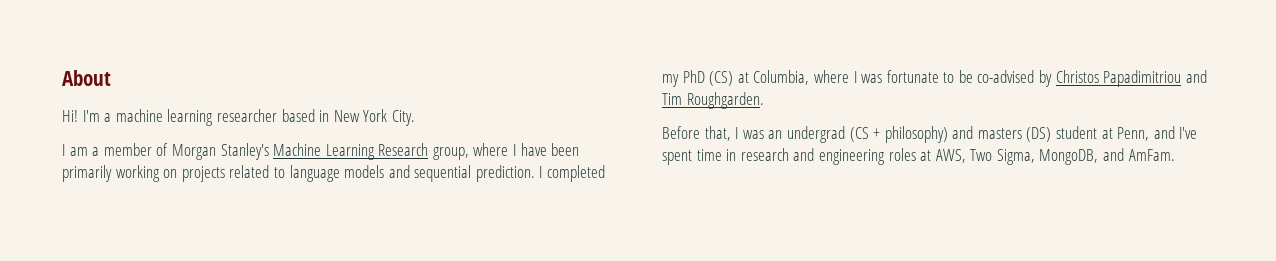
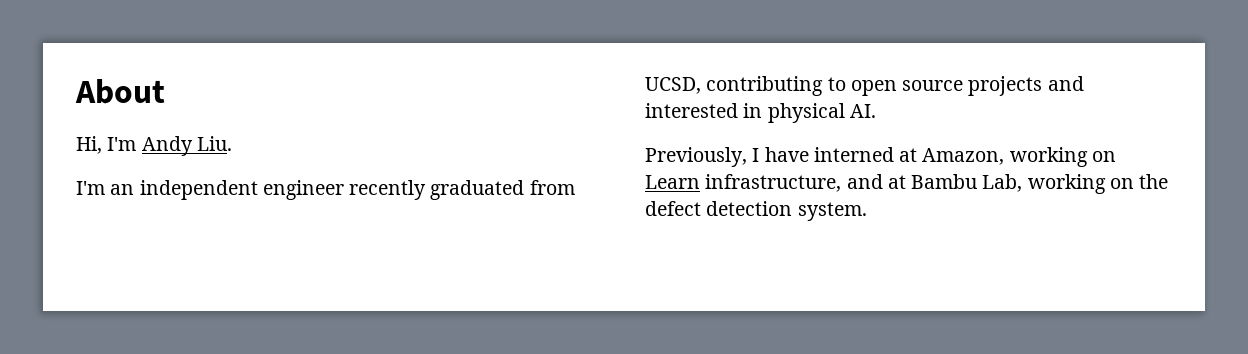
[62,109,415,126] [62,143,580,160] [62,165,606,182] [662,70,1207,87] [662,92,764,109] [662,126,1198,143] [662,148,1175,165] Hi! I'm a machine learning researcher based in New York City. // I am a member of Morgan Stanley's Machine Learning Research group, where I have been primarily working on projects related to language models and sequential prediction. I completed my PhD (CS) at Columbia, where I was fortunate to be co-advised by Christos Papadimitriou and Tim Roughgarden. // Before that, I was an undergrad (CS + philosophy) and masters (DS) student at Penn, and I've spent time in research and engineering roles at AWS, Two Sigma, MongoDB, and AmFam. -> [76,136,232,156] [76,180,575,200] [645,76,1084,96] [645,103,876,123] [645,147,1116,167] [645,174,1169,194] [645,201,867,221] Hi, I'm Andy Liu. // I'm an independent engineer recently graduated from UCSD, contributing to open source projects and interested in physical AI. // Previously, I have interned at Amazon, working on Learn infrastructure, and at Bambu Lab, working on the defect detection system.

